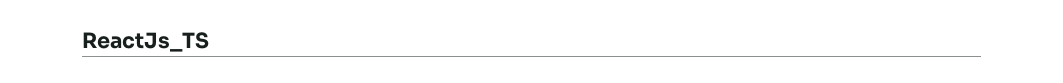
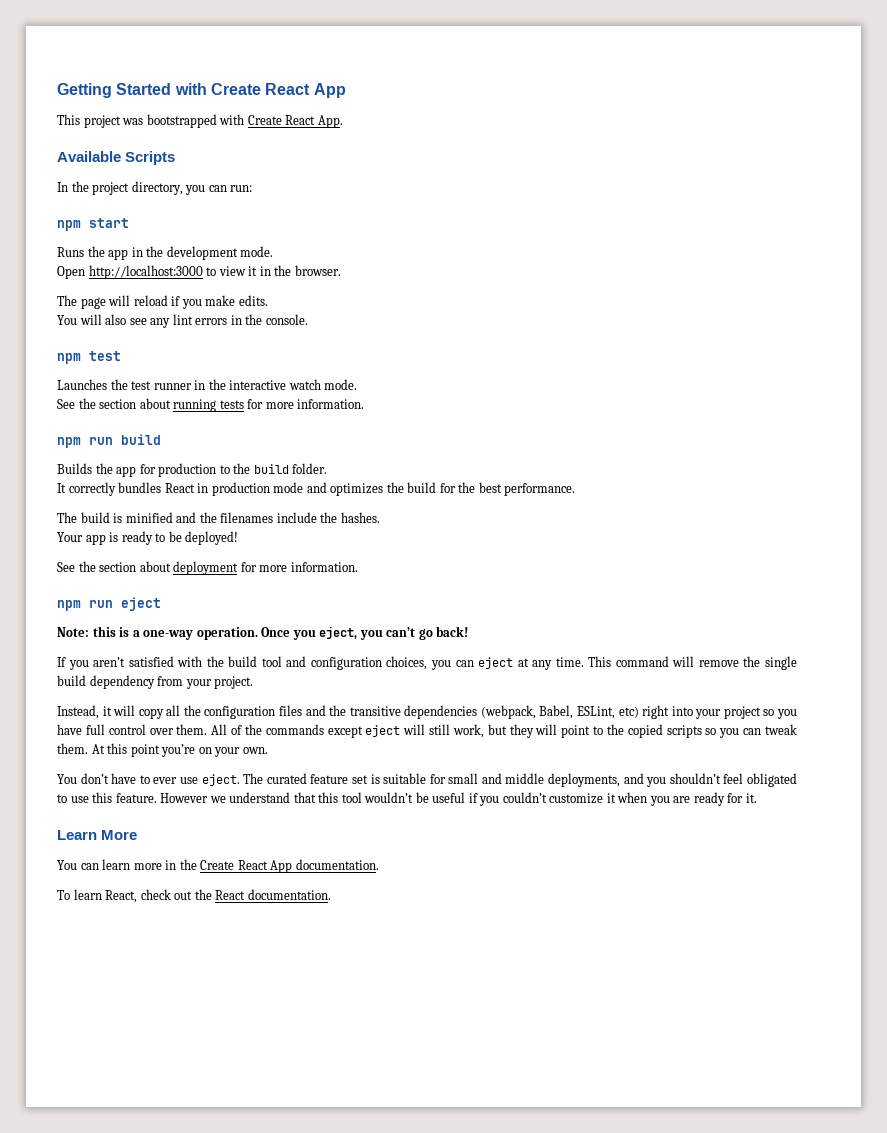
[82,32,209,52] ReactJs_TS -> [57,83,346,98] [57,114,343,128] [57,151,176,165] [57,181,253,195] [57,218,129,231] [57,246,274,260] [57,265,341,279] [57,295,268,309] [57,314,308,328] [57,351,121,364] [57,379,358,390] [57,398,365,412] [57,434,161,448] [57,463,328,477] [57,482,576,496] [57,512,380,523] [57,531,239,545] [57,561,358,575] [57,597,161,611] [57,626,469,640] [57,656,797,670] [57,675,254,689] [57,705,797,719] [57,724,797,738] [57,743,268,757] [57,773,797,787] [57,792,757,806] [57,830,138,840] [57,859,379,873] [57,889,331,903] Getting Started with Create React App // This project was bootstrapped with Create React App. // Available Scripts // In the project directory, you can run: // npm start // Runs the app in the development mode. // Open http://localhost:3000 to view it in the browser. // The page will reload if you make edits. // You will also see any lint errors in the console. // npm test // Launches the test runner in the interactive watch mode. // See the section about running tests for more information. // npm run build // Builds the app for production to the build folder. // It correctly bundles React in production mode and optimizes the build for the best performance. // The build is minified and the filenames include the hashes. // Your app is ready to be deployed! // See the section about deployment for more information. // npm run eject // Note: this is a one-way operation. Once you eject, you can’t go back! // If you aren’t satisfied with the build tool and configuration choices, you can eject at any time. This command will remove the single build dependency from your project. // Instead, it will copy all the configuration files and the transitive dependencies (webpack, Babel, ESLint, etc) right into your project so you have full control over them. All of the commands except eject will still work, but they will point to the copied scripts so you can tweak them. At this point you’re on your own. // You don’t have to ever use eject. The curated feature set is suitable for small and middle deployments, and you shouldn’t feel obligated to use this feature. However we understand that this tool wouldn’t be useful if you couldn’t customize it when you are ready for it. // Learn More // You can learn more in the Create React App documentation. // To learn React, check out the React documentation.

